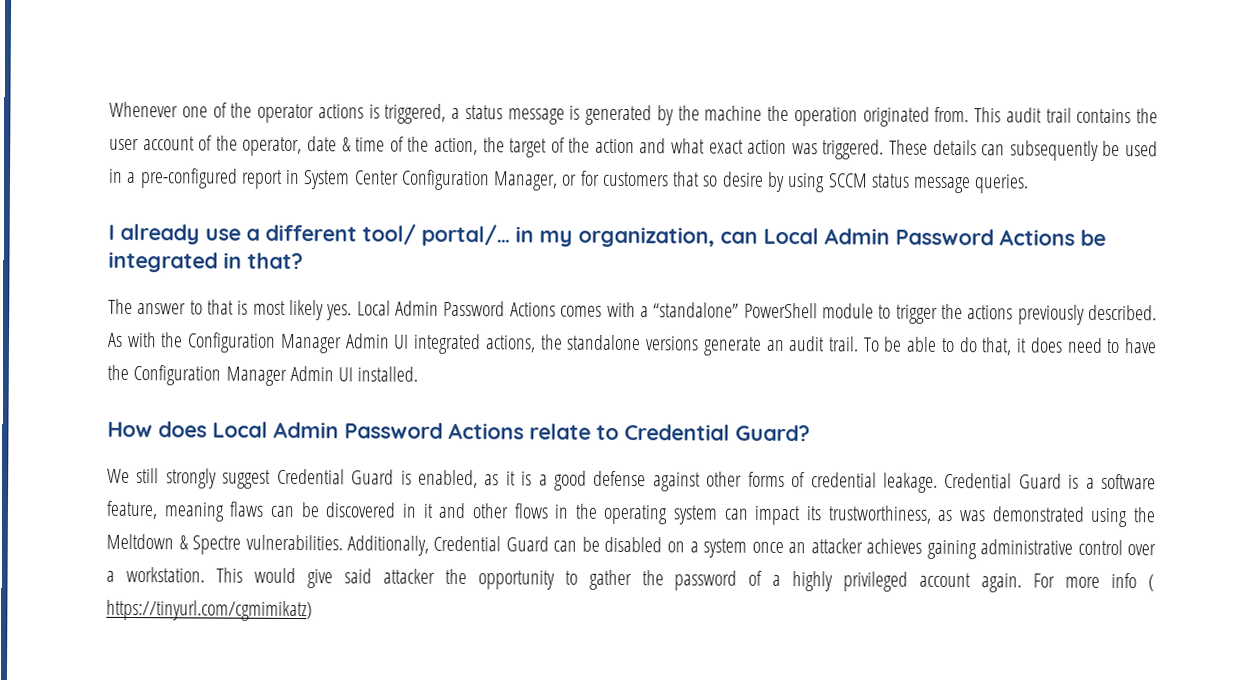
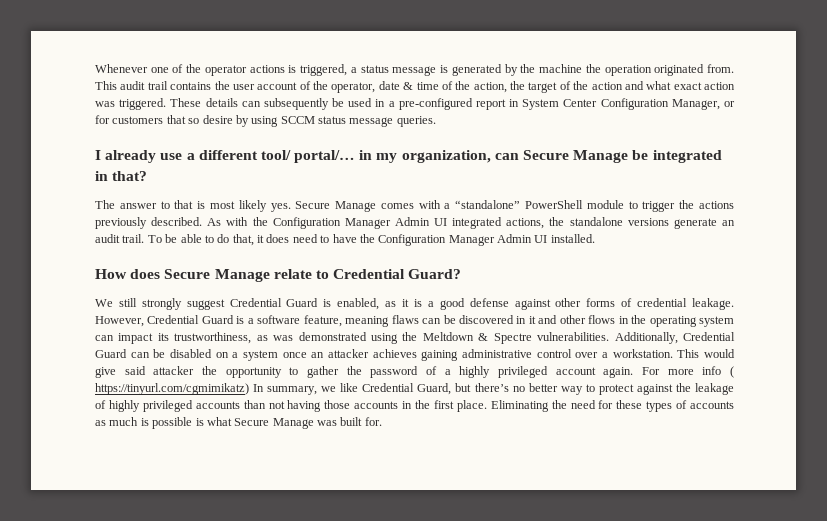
[763,227,1075,246] Local Admin Password Actions -> [523,150,629,163] Secure Manage
[356,300,556,317] Local Admin Password Actions -> [295,201,377,212] Secure Manage
[212,421,524,440] Local Admin Password Actions -> [164,269,270,282] Secure Manage
(938, 482) none -> [95,316,144,327] However,
(313, 610) none -> [253,383,734,395] [95,400,734,412] [95,417,382,429] In summary, we like Credential Guard, but there’s no better way to protect against the leakage of highly privileged accounts than not having those accounts in the first place. Eliminating the need for these types of accounts as much is possible is what Secure Manage was built for.

